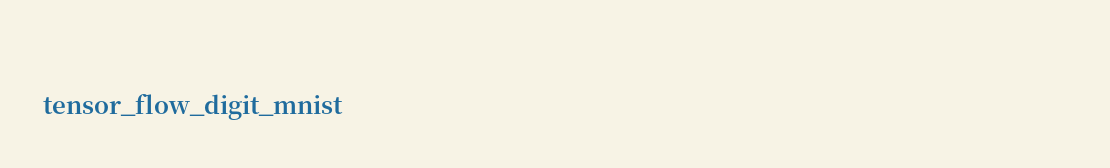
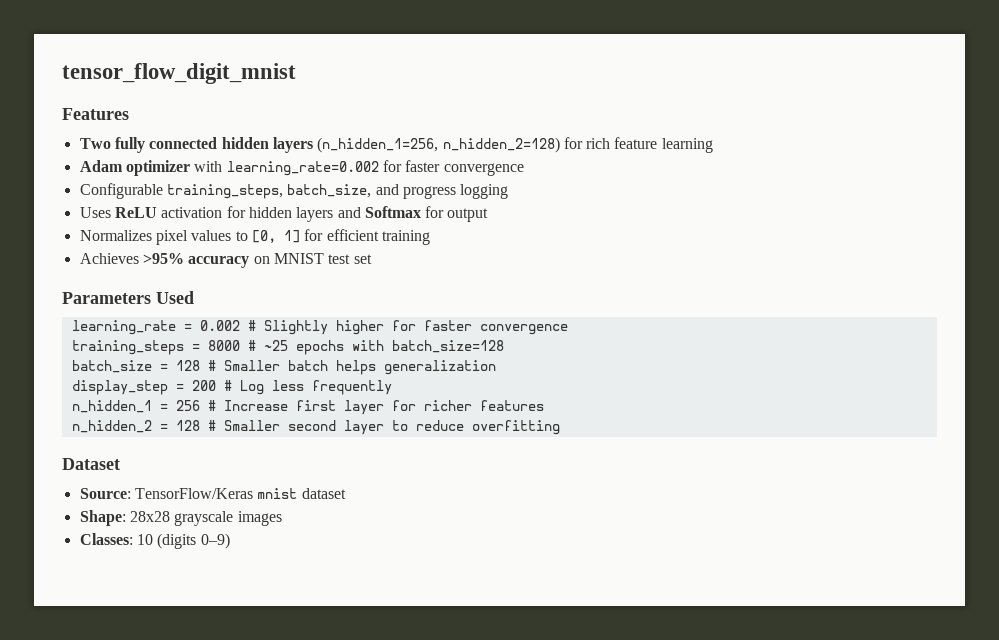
(343, 106) none -> [62,108,129,120] [79,137,713,153] [79,160,524,176] [79,183,509,199] [79,206,489,222] [79,229,430,245] [79,253,372,268] [62,291,194,304] [71,320,568,335] [71,340,504,355] [71,360,496,375] [71,380,392,395] [71,400,544,415] [71,420,560,435] [62,458,120,470] [79,488,346,499] [79,510,282,526] [79,533,230,549] // Features // Two fully connected hidden layers (n_hidden_1=256, n_hidden_2=128) for rich feature learning // Adam optimizer with learning_rate=0.002 for faster convergence // Configurable training_steps, batch_size, and progress logging // Uses ReLU activation for hidden layers and Softmax for output // Normalizes pixel values to [0, 1] for efficient training // Achieves >95% accuracy on MNIST test set // Parameters Used // learning_rate = 0.002 # Slightly higher for faster convergence // training_steps = 8000 # ~25 epochs with batch_size=128 // batch_size = 128 # Smaller batch helps generalization // display_step = 200 # Log less frequently // n_hidden_1 = 256 # Increase first layer for richer features // n_hidden_2 = 128 # Smaller second layer to reduce overfitting // Dataset // Source: TensorFlow/Keras mnist dataset // Shape: 28x28 grayscale images // Classes: 10 (digits 0–9)

